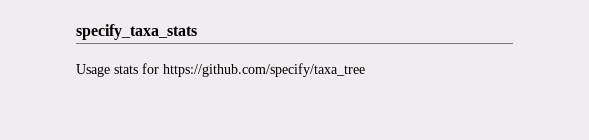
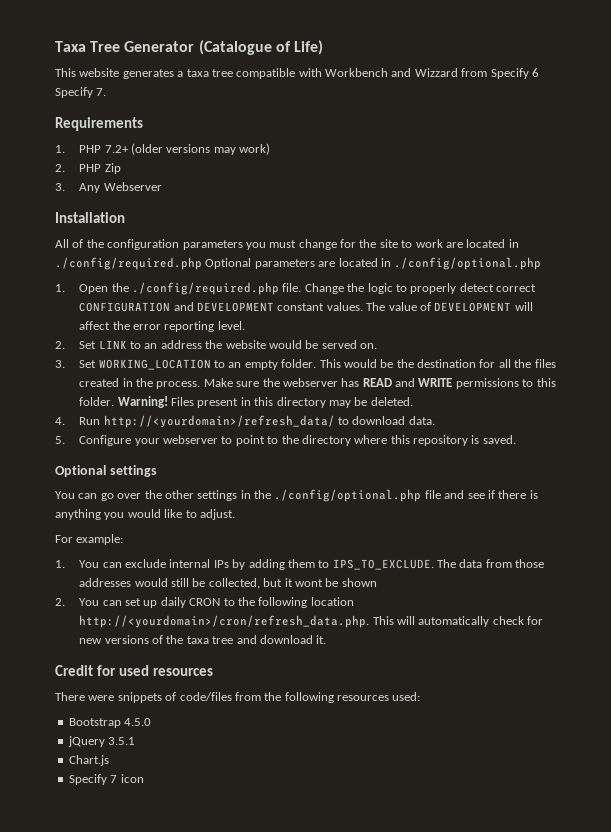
[76,24,197,40] [76,63,365,77] specify_taxa_stats // Usage stats for https://github.com/specify/taxa_tree -> [55,40,323,55] [55,68,539,79] [55,87,107,98] [55,117,143,131] [55,143,271,155] [55,163,121,174] [55,182,162,193] [55,212,125,223] [55,239,519,250] [55,257,542,270] [55,282,537,295] [79,302,533,312] [79,321,245,332] [55,340,378,349] [55,359,556,370] [79,378,556,389] [79,396,413,408] [55,415,435,428] [55,435,516,446] [55,465,157,477] [55,489,538,502] [55,509,235,520] [55,534,124,545] [55,559,545,570] [79,578,377,589] [55,597,354,608] [79,615,544,628] [79,635,327,644] [55,665,213,676] [55,692,421,703] [68,718,152,728] [67,736,136,747] [68,755,109,766] [68,774,144,785] Taxa Tree Generator (Catalogue of Life) // This website generates a taxa tree compatible with Workbench and Wizzard from Specify 6 Specify 7. // Requirements // 1. PHP 7.2+ (older versions may work) // 2. PHP Zip // 3. Any Webserver // Installation // All of the configuration parameters you must change for the site to work are located in ./config/required.php Optional parameters are located in ./config/optional.php // 1. Open the ./config/required.php file. Change the logic to properly detect correct CONFIGURATION and DEVELOPMENT constant values. The value of DEVELOPMENT will affect the error reporting level. // 2. Set LINK to an address the website would be served on. // 3. Set WORKING_LOCATION to an empty folder. This would be the destination for all the files created in the process. Make sure the webserver has READ and WRITE permissions to this folder. Warning! Files present in this directory may be deleted. // 4. Run http://<yourdomain>/refresh_data/ to download data. // 5. Configure your webserver to point to the directory where this repository is saved. // Optional settings // You can go over the other settings in the ./config/optional.php file and see if there is anything you would like to adjust. // For example: // 1. You can exclude internal IPs by adding them to IPS_TO_EXCLUDE. The data from those addresses would still be collected, but it wont be shown // 2. You can set up daily CRON to the following location http://<yourdomain>/cron/refresh_data.php. This will automatically check for new versions of the taxa tree and download it. // Credit for used resources // There were snippets of code/files from the following resources used: // Bootstrap 4.5.0 // jQuery 3.5.1 // Chart.js // Specify 7 icon

